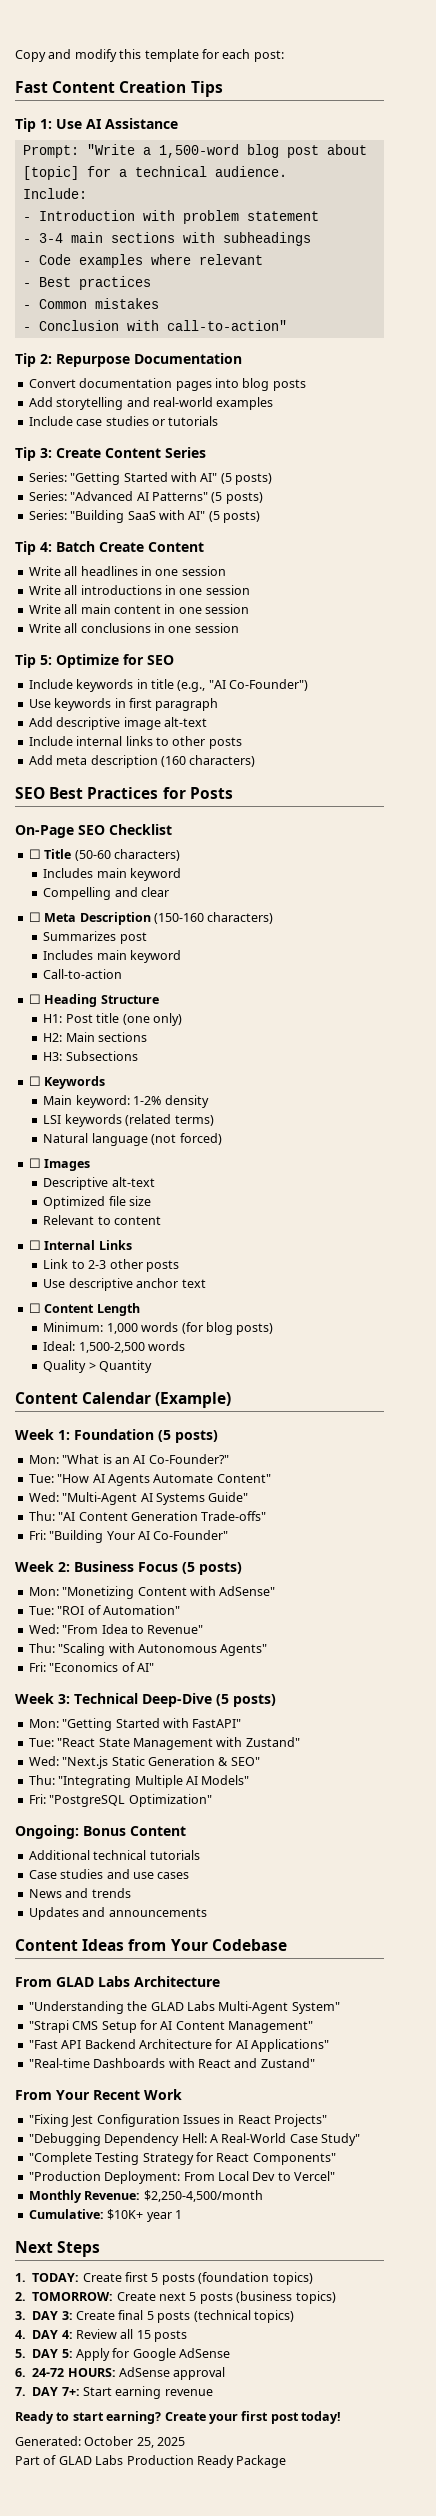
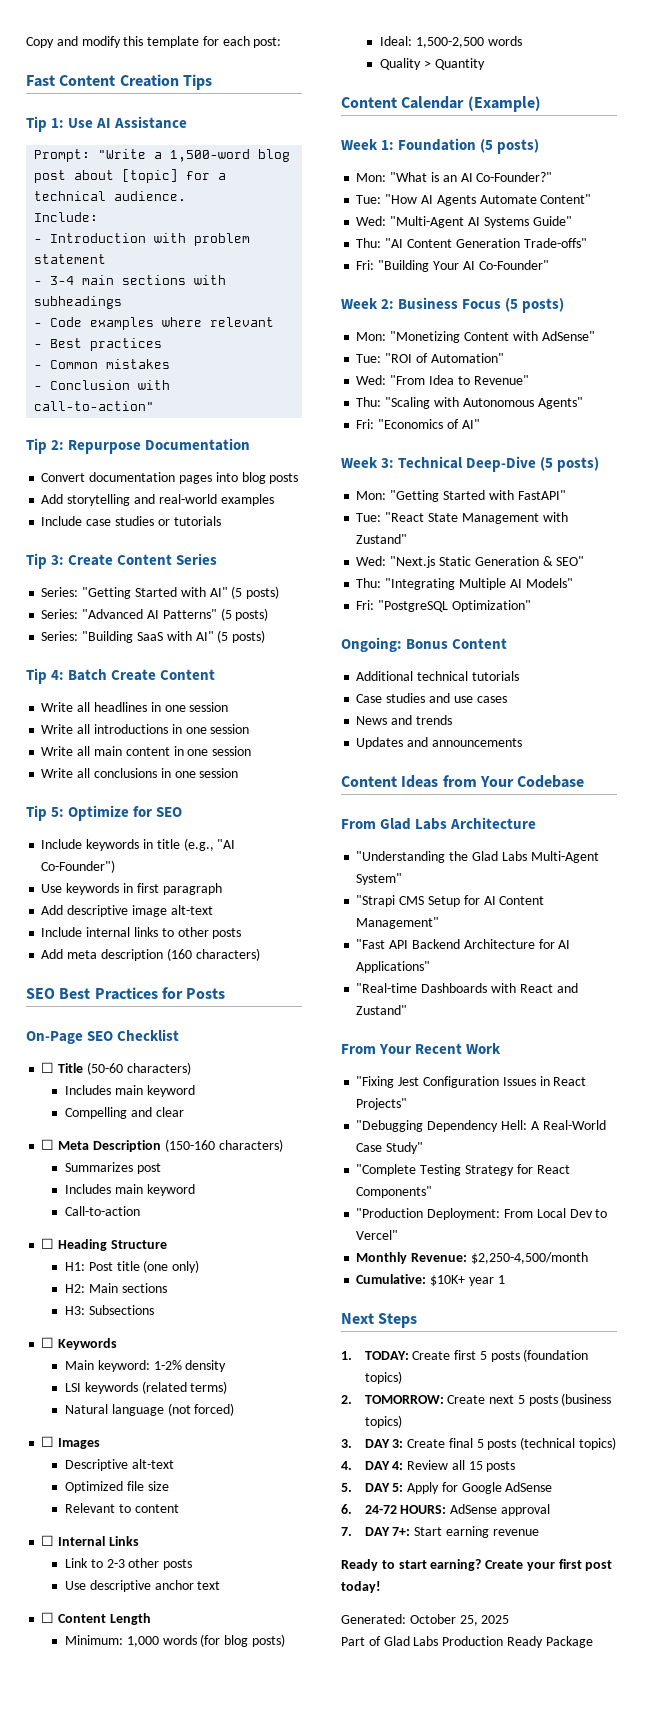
[56,1977,94,1987] GLAD -> [380,818,412,830] Glad
[150,2002,184,2011] GLAD -> [471,851,498,861] Glad
[58,2456,92,2465] GLAD -> [383,1636,410,1646] Glad

